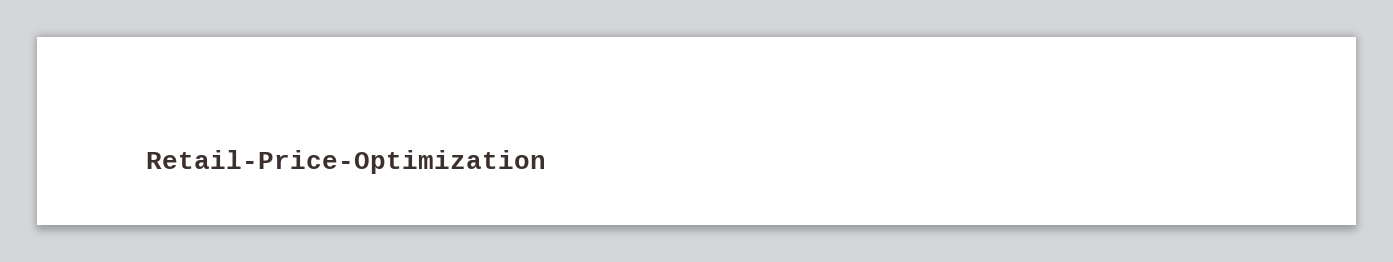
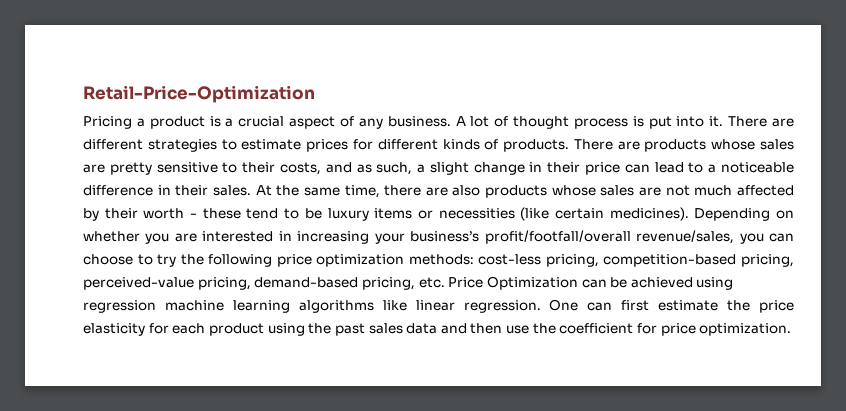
(546, 162) none -> [83,116,795,129] [83,139,795,152] [83,162,794,175] [83,185,794,198] [83,207,794,221] [83,230,794,244] [83,254,794,267] [83,276,734,290] [83,299,794,313] [83,323,792,336] // Pricing a product is a crucial aspect of any business. A lot of thought process is put into it. There are different strategies to estimate prices for different kinds of products. There are products whose sales are pretty sensitive to their costs, and as such, a slight change in their price can lead to a noticeable difference in their sales. At the same time, there are also products whose sales are not much affected by their worth - these tend to be luxury items or necessities (like certain medicines). Depending on whether you are interested in increasing your business’s profit/footfall/overall revenue/sales, you can choose to try the following price optimization methods: cost-less pricing, competition-based pricing, perceived-value pricing, demand-based pricing, etc. Price Optimization can be achieved using regression machine learning algorithms like linear regression. One can first estimate the price elasticity for each product using the past sales data and then use the coefficient for price optimization.

